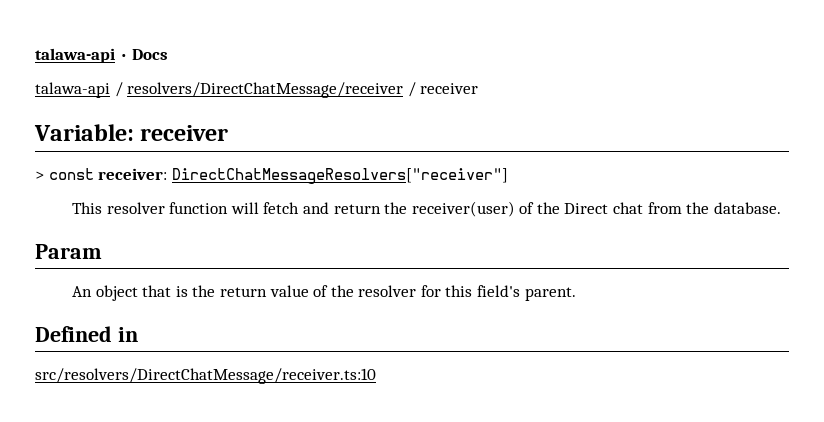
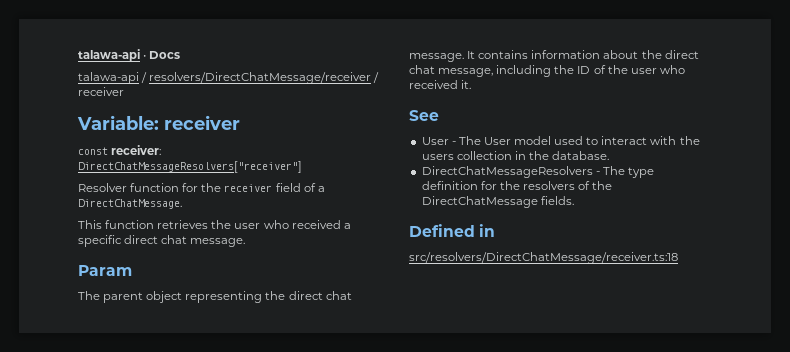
[35,171,44,180] > -> (240, 122) none
[71,201,781,217] [35,244,102,259] [71,285,576,301] This resolver function will fetch and return the receiver(user) of the Direct chat from the database. // Param // An object that is the return value of the resolver for this field's parent. -> [78,183,325,192] [78,199,182,209] [78,220,351,229] [78,235,246,247] [78,265,132,276] [78,291,352,303] [409,50,699,62] [409,65,685,77] [409,80,472,89] [409,110,439,121] [421,136,700,145] [421,151,610,160] [421,166,654,178] [421,181,613,190] [421,196,574,208] Resolver function for the receiver field of a DirectChatMessage. // This function retrieves the user who received a specific direct chat message. // Param // The parent object representing the direct chat message. It contains information about the direct chat message, including the ID of the user who received it. // See // User - The User model used to interact with the users collection in the database. // DirectChatMessageResolvers - The type definition for the resolvers of the DirectChatMessage fields.
[35,368,376,384] src/resolvers/DirectChatMessage/receiver.ts:10 -> [409,252,678,264] src/resolvers/DirectChatMessage/receiver.ts:18

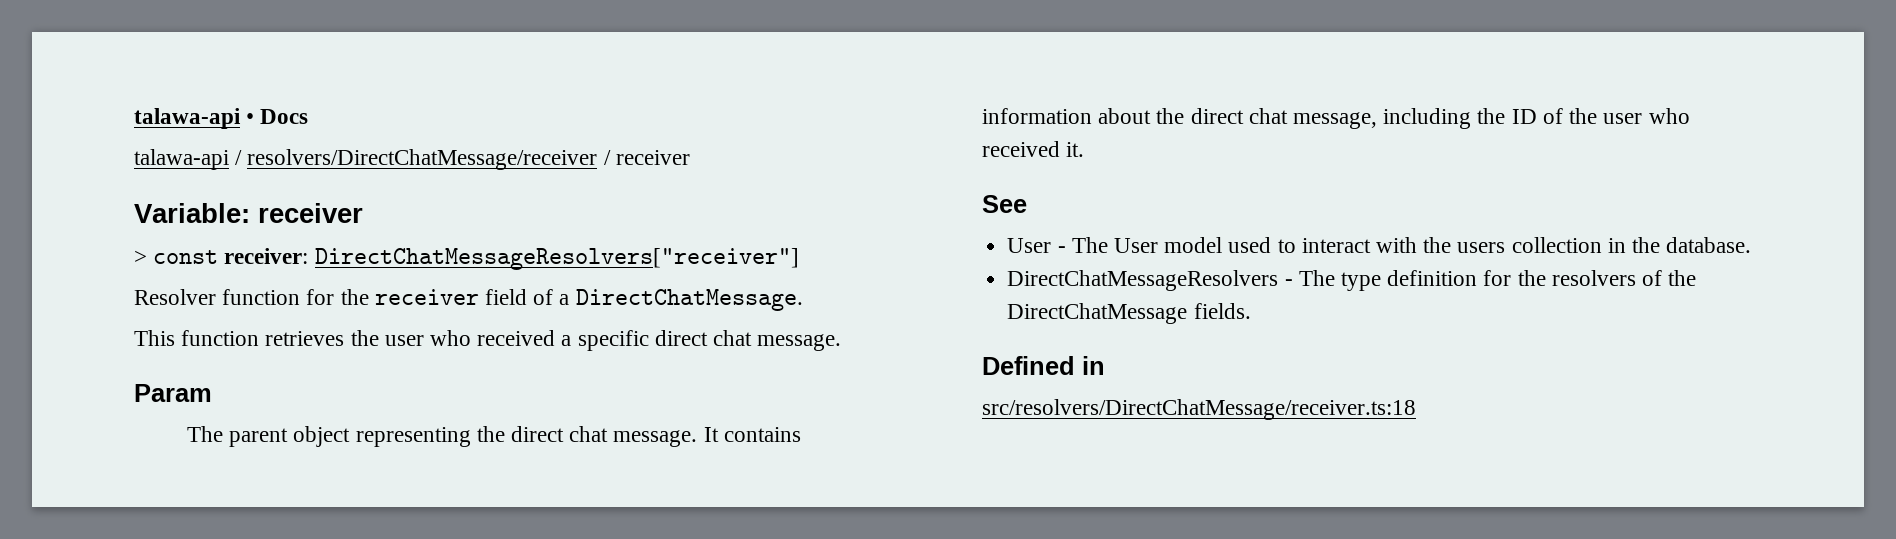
(240, 122) none -> [134,250,147,264] >

